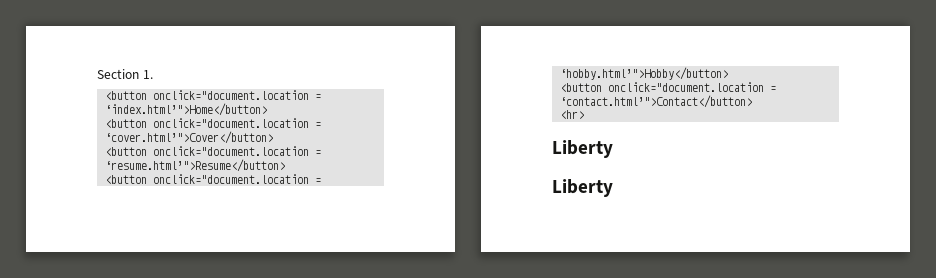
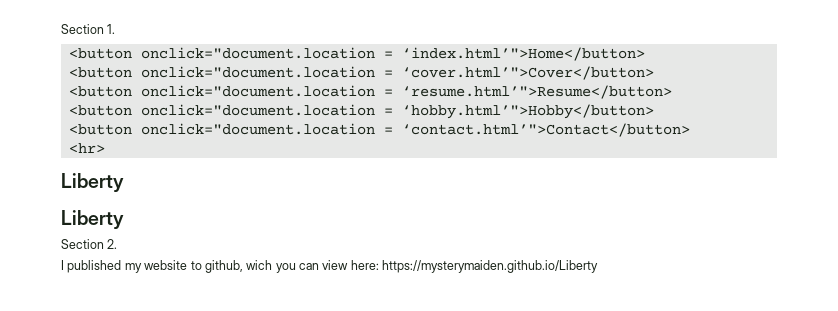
(613, 188) none -> [61,239,118,249] [61,260,599,273] // Section 2. // I published my website to github, wich you can view here: https://mysterymaiden.github.io/Liberty

